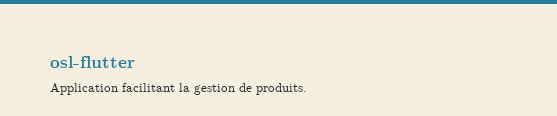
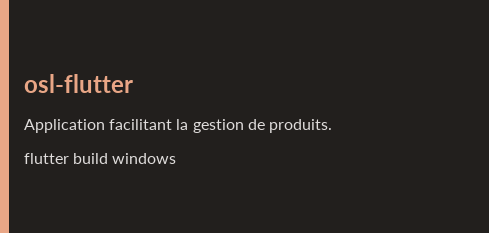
(307, 89) none -> [24,153,177,164] // flutter build windows

